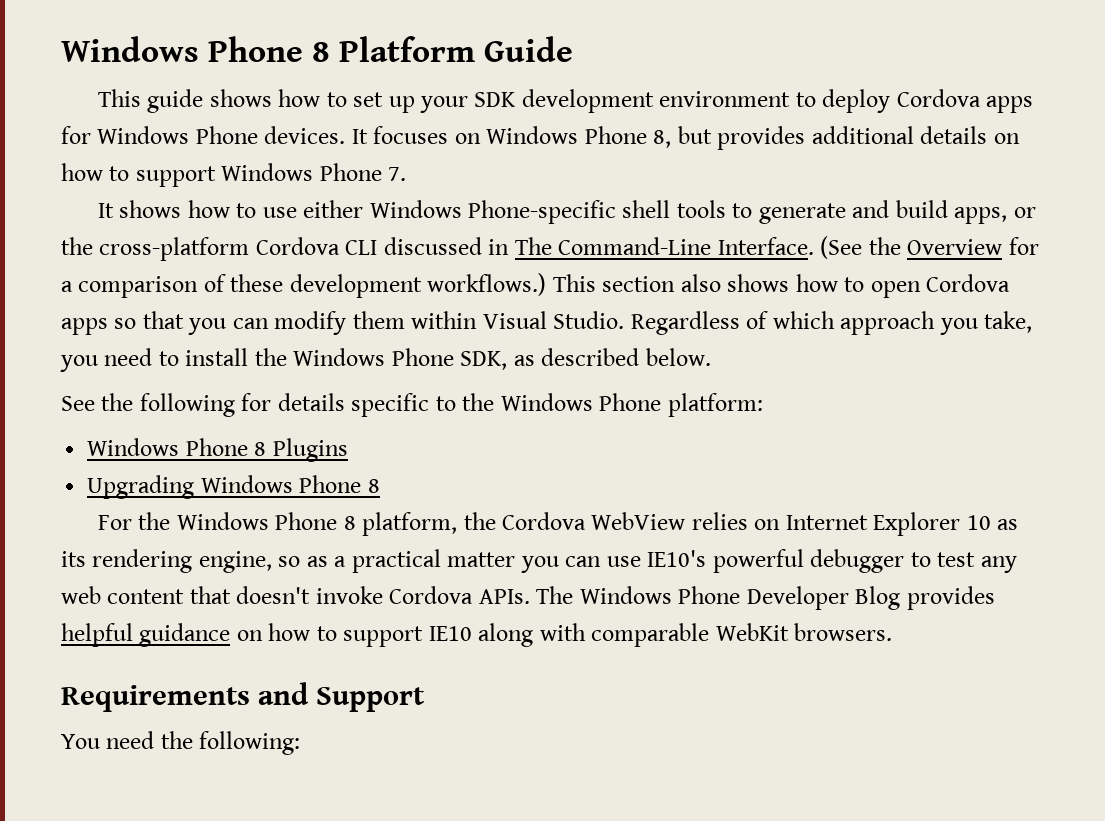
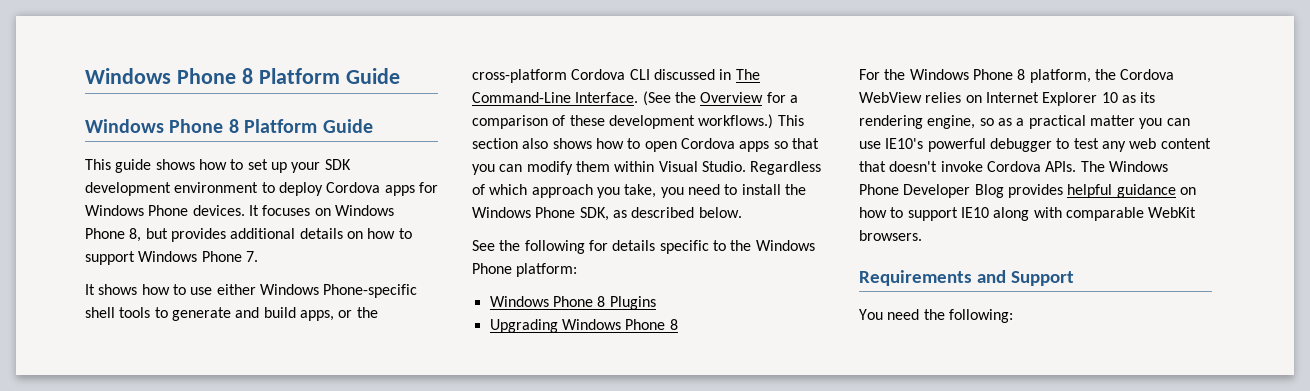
[61,36,574,62] Windows Phone 8 Platform Guide -> [85,68,400,84] [85,119,373,133] Windows Phone 8 Platform Guide // Windows Phone 8 Platform Guide

